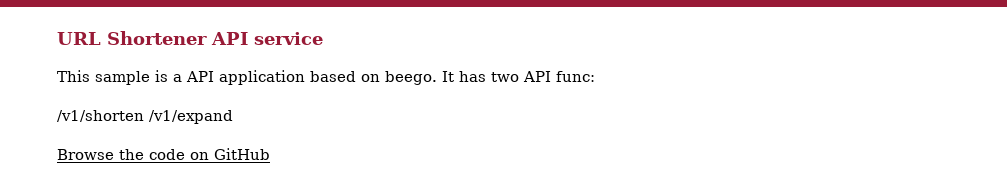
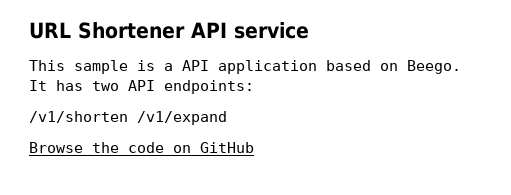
[385,71,437,85] beego. -> [407,60,461,74] Beego.
[556,71,595,82] func: -> [164,80,254,94] endpoints:

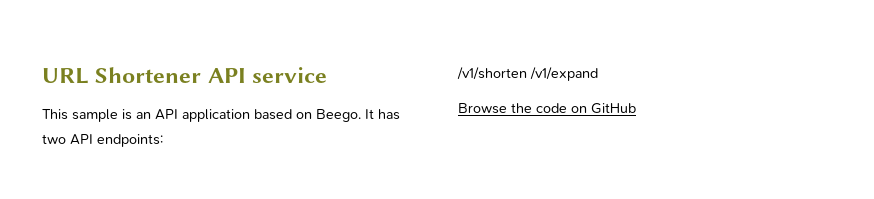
[164,63,173,71] a -> [136,112,151,119] an

